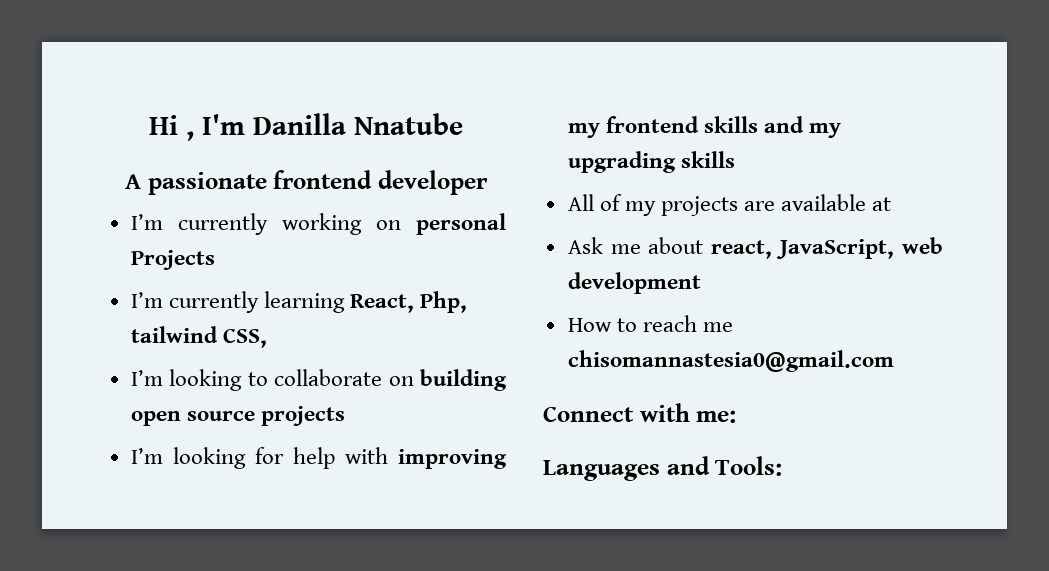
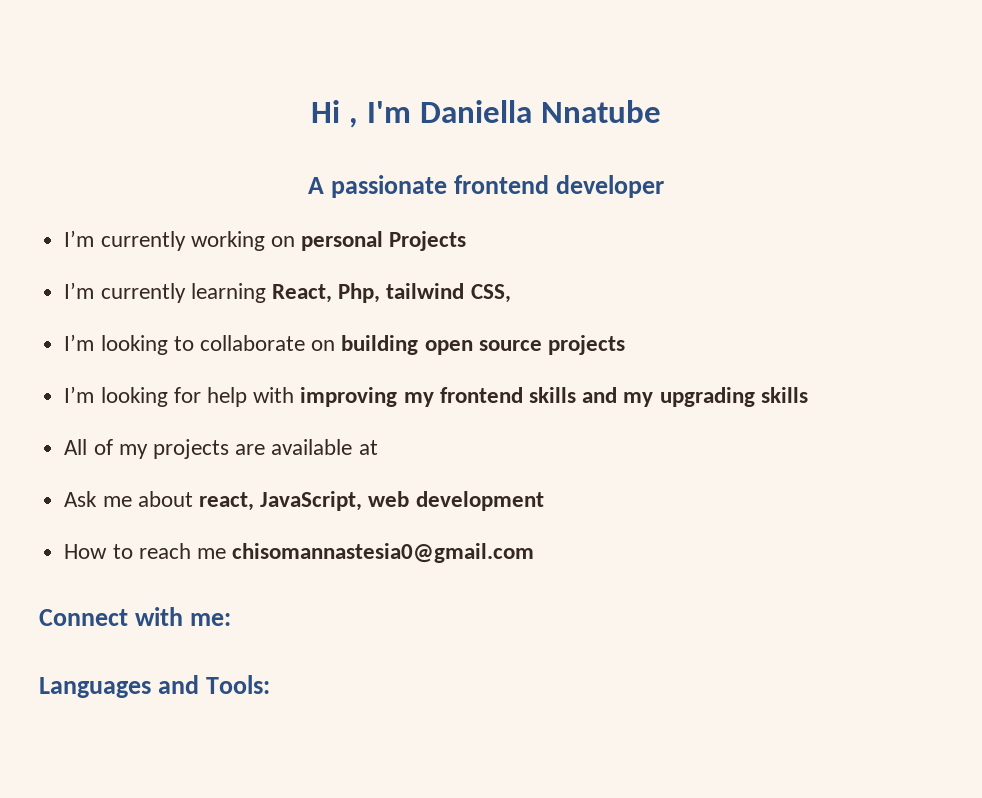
[253,113,346,135] Danilla -> [419,100,532,123] Daniella

